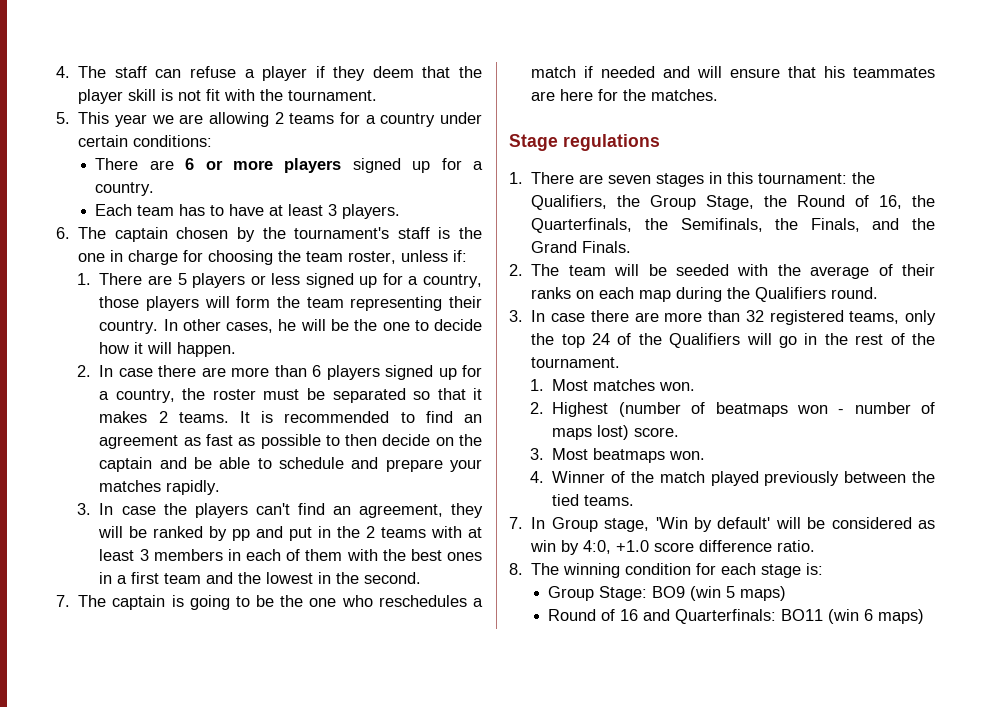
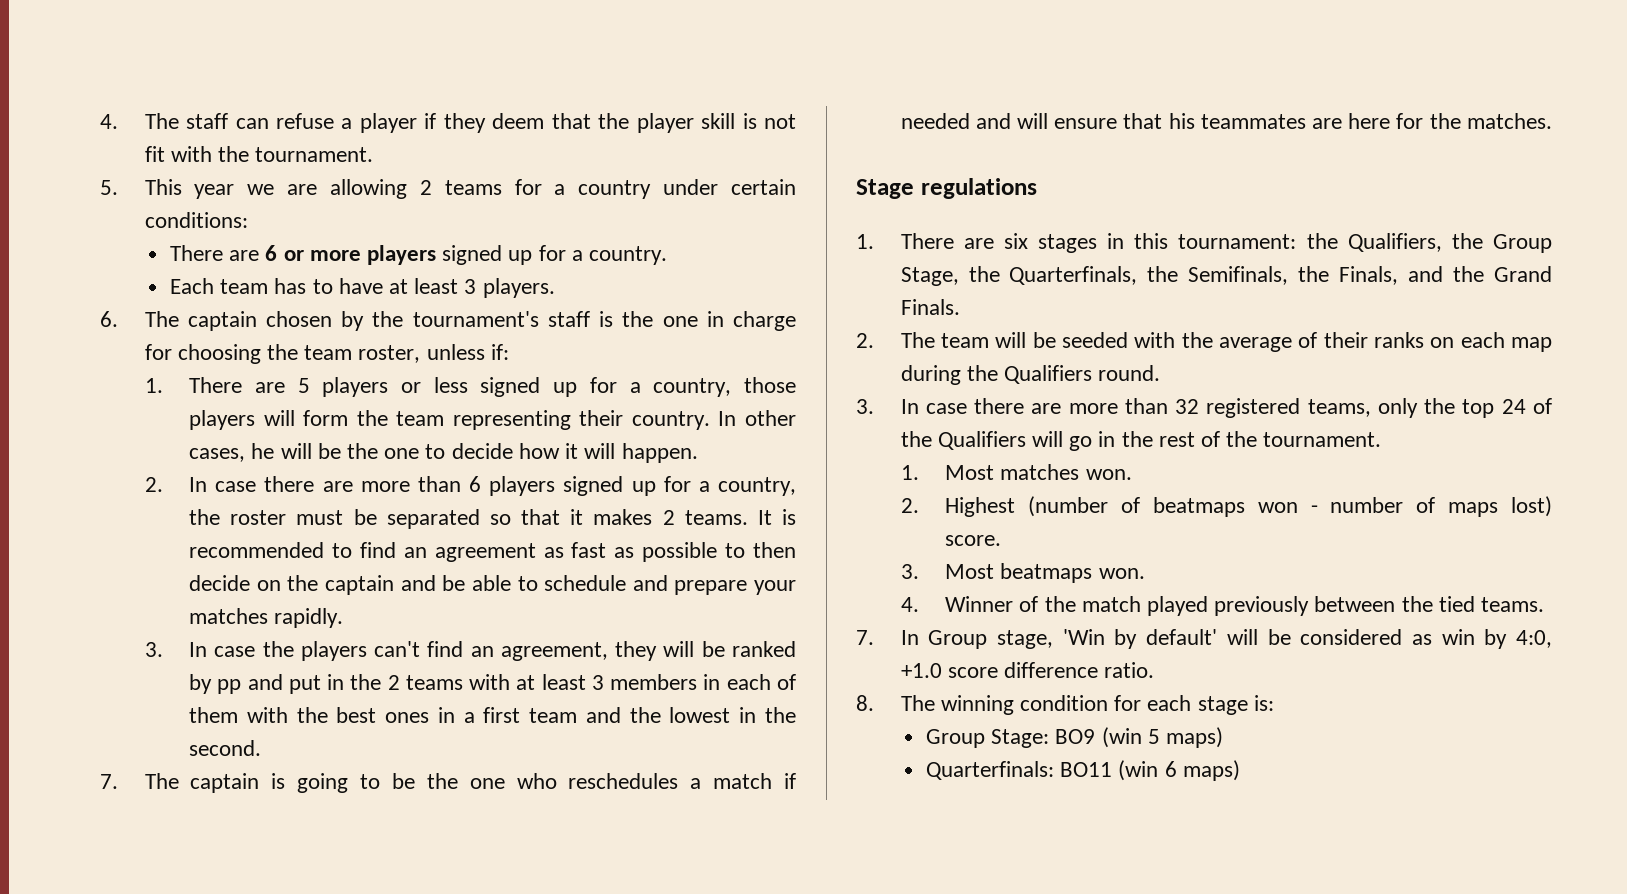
[608,175,652,184] seven -> [1003,233,1028,249] six
[797,195,935,209] Round of 16, the -> (1000, 274) none
[548,609,671,621] Round of 16 and -> (1223, 737) none

